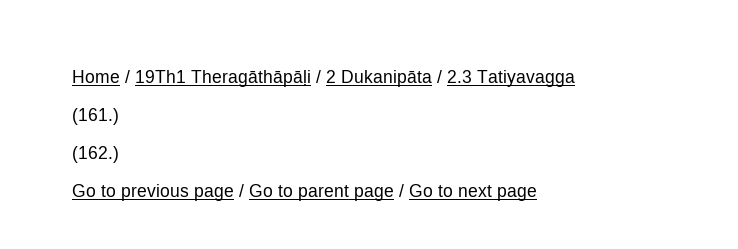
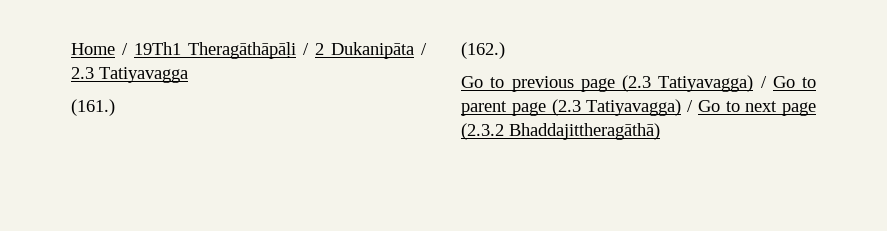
(234, 194) none -> [622,75,754,92] (2.3 Tatiyavagga)
(394, 194) none -> [551,99,682,116] (2.3 Tatiyavagga)
(537, 194) none -> [461,123,660,140] (2.3.2 Bhaddajittheragāthā)

